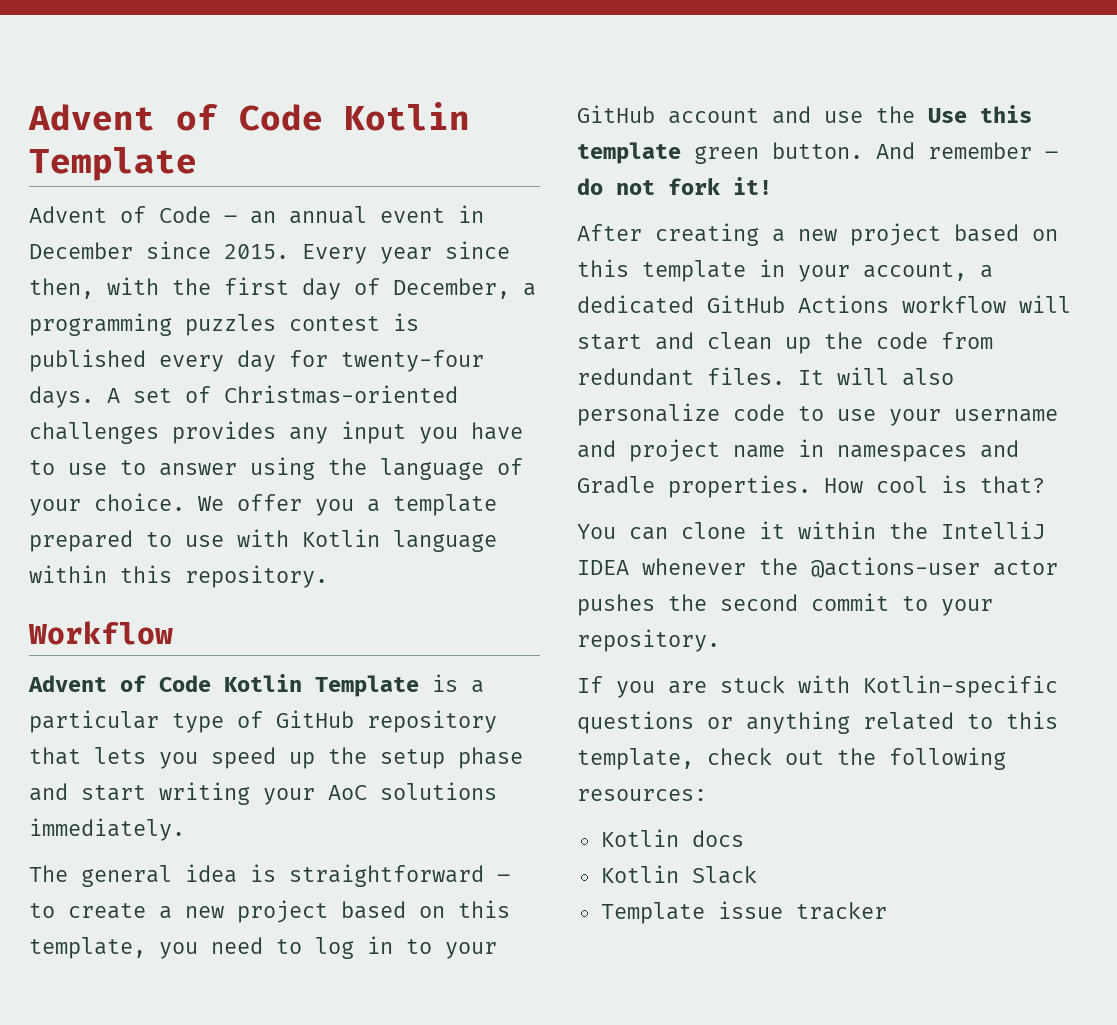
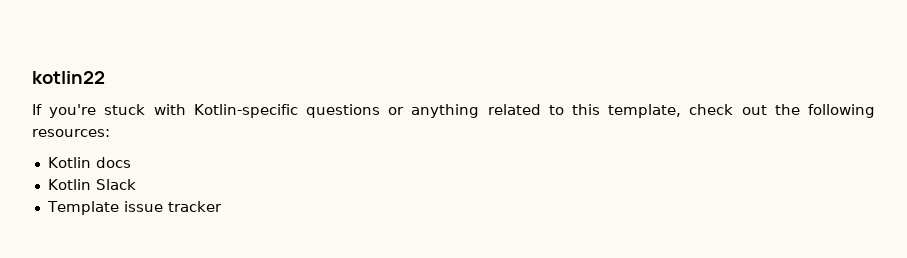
[28,102,470,131] [29,147,197,181] [29,205,484,224] [29,241,510,264] [29,277,536,300] [29,313,419,336] [29,349,484,372] [29,385,458,408] [29,421,523,444] [29,457,523,480] [29,493,497,516] [29,529,497,552] [29,565,328,588] [28,621,173,645] [28,674,484,697] [29,710,497,733] [29,747,523,769] [29,782,497,805] [29,818,185,841] [29,864,510,887] [29,900,510,923] [29,936,497,959] [577,105,1032,124] [577,142,1058,164] [577,177,772,195] [577,223,1058,246] [577,259,993,282] [577,295,1071,314] [577,332,993,354] [577,367,954,386] [577,403,1058,426] [577,439,1019,462] [577,475,1045,498] [577,521,1045,540] [577,557,1058,578] [577,593,993,616] [577,629,720,652] Advent of Code Kotlin Template // Advent of Code – an annual event in December since 2015. Every year since then, with the first day of December, a programming puzzles contest is published every day for twenty-four days. A set of Christmas-oriented challenges provides any input you have to use to answer using the language of your choice. We offer you a template prepared to use with Kotlin language within this repository. // Workflow // Advent of Code Kotlin Template is a particular type of GitHub repository that lets you speed up the setup phase and start writing your AoC solutions immediately. // The general idea is straightforward – to create a new project based on this template, you need to log in to your GitHub account and use the Use this template green button. And remember – do not fork it! // After creating a new project based on this template in your account, a dedicated GitHub Actions workflow will start and clean up the code from redundant files. It will also personalize code to use your username and project name in namespaces and Gradle properties. How cool is that? // You can clone it within the IntelliJ IDEA whenever the @actions-user actor pushes the second commit to your repository. -> [32,71,105,84] kotlin22
[616,681,707,698] you are -> [49,104,97,118] you're

